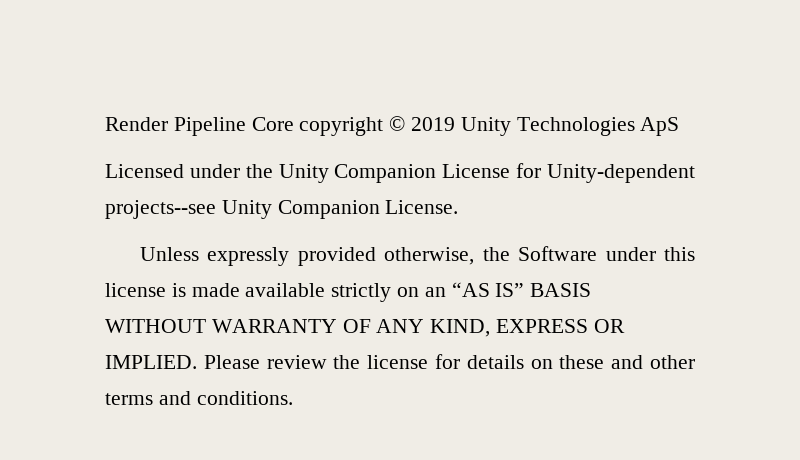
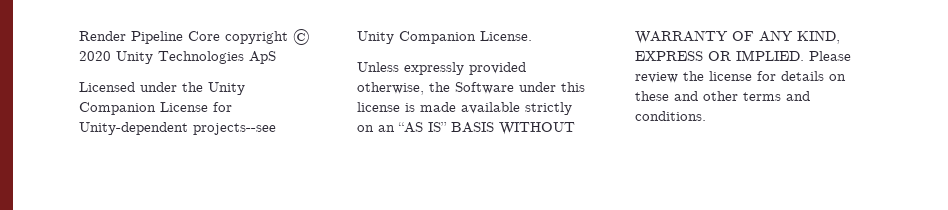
[411,117,456,131] 2019 -> [79,51,111,61] 2020

